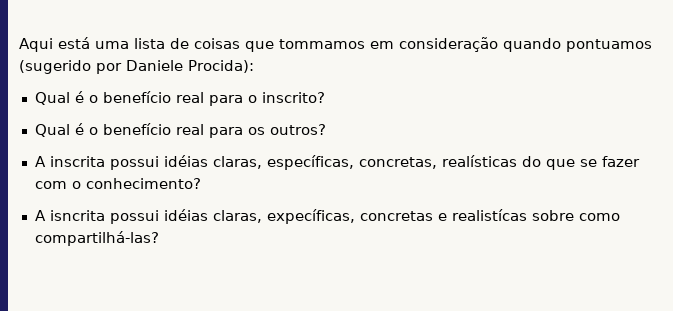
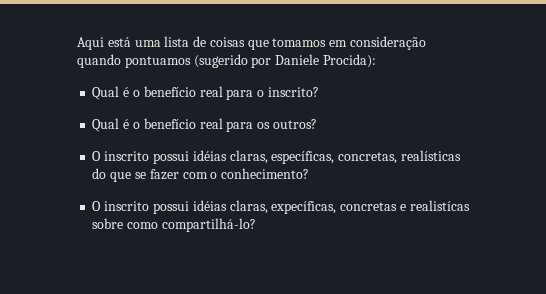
[279,39,365,49] tommamos -> [272,38,327,47] tomamos
[34,156,105,167] A inscrita -> [92,151,150,161] O inscrito
[34,210,105,221] A isncrita -> [92,201,150,211] O inscrito
[34,231,159,246] compartilhá-las? -> [161,218,256,232] compartilhá-lo?

